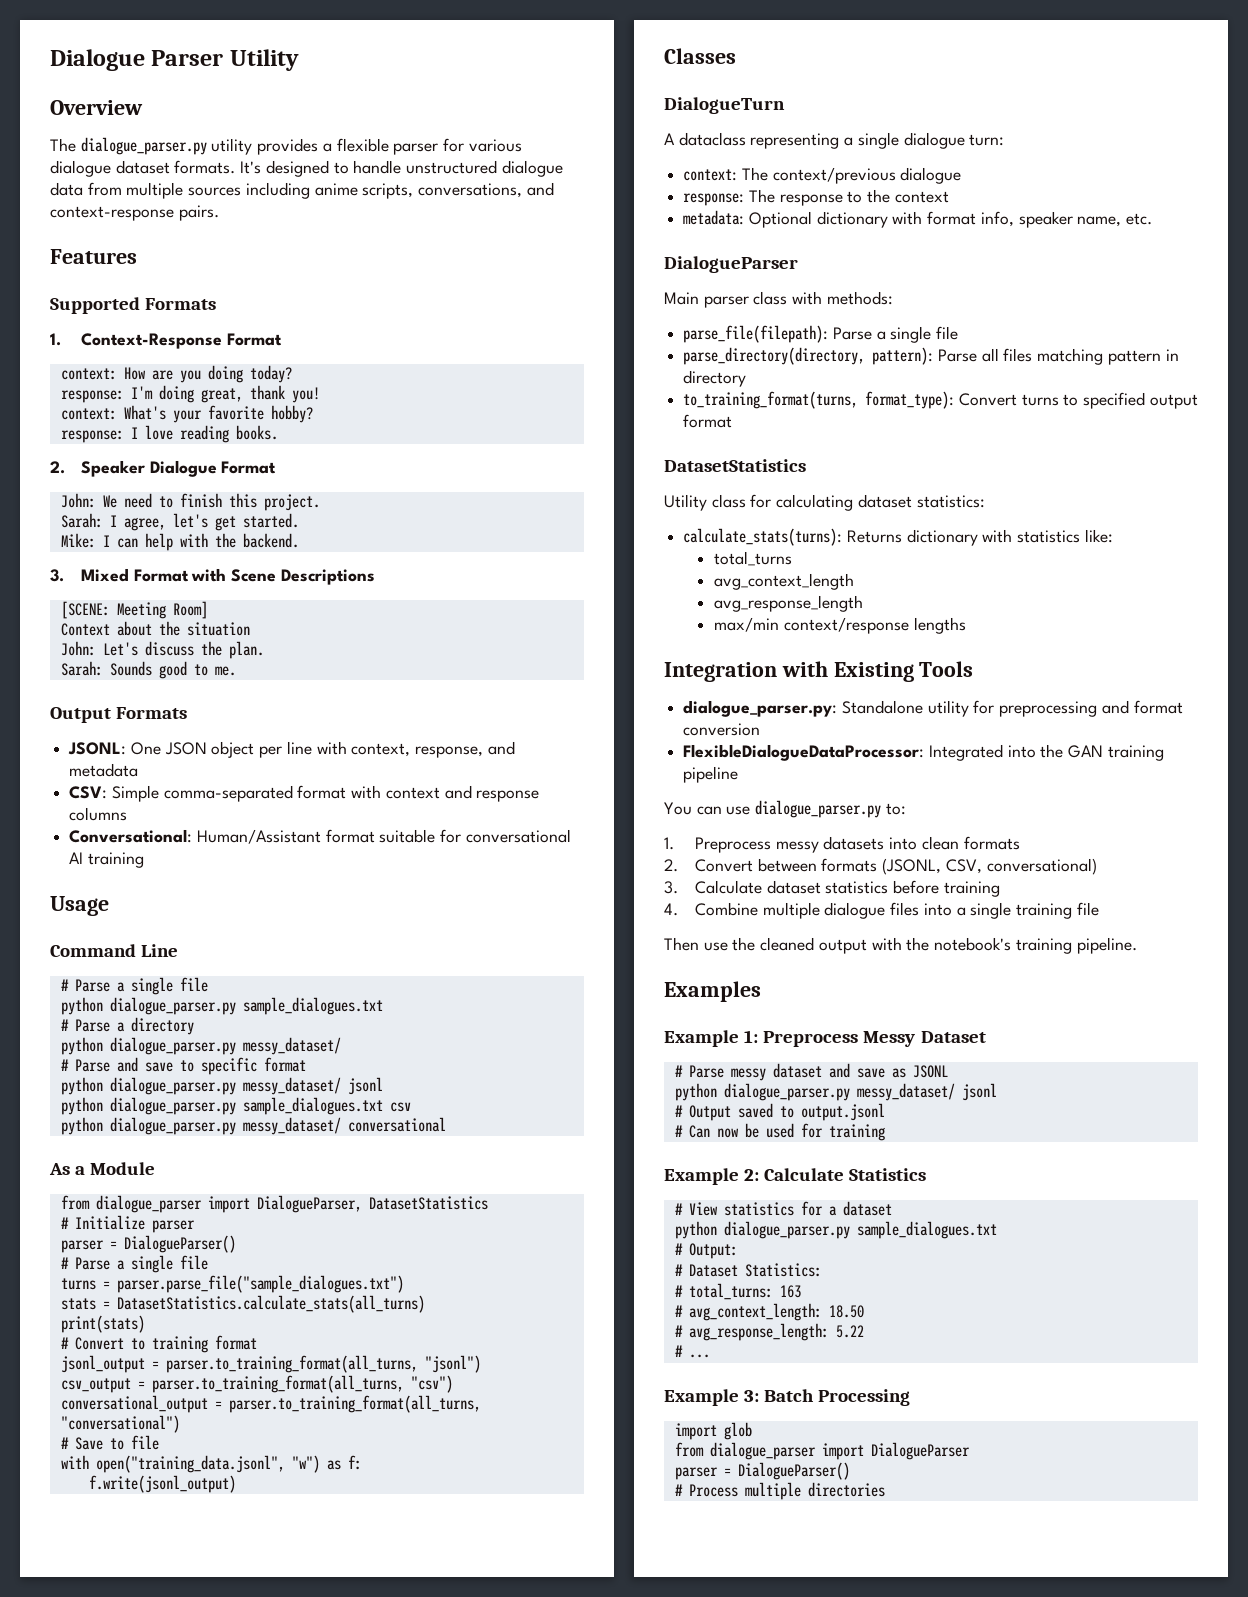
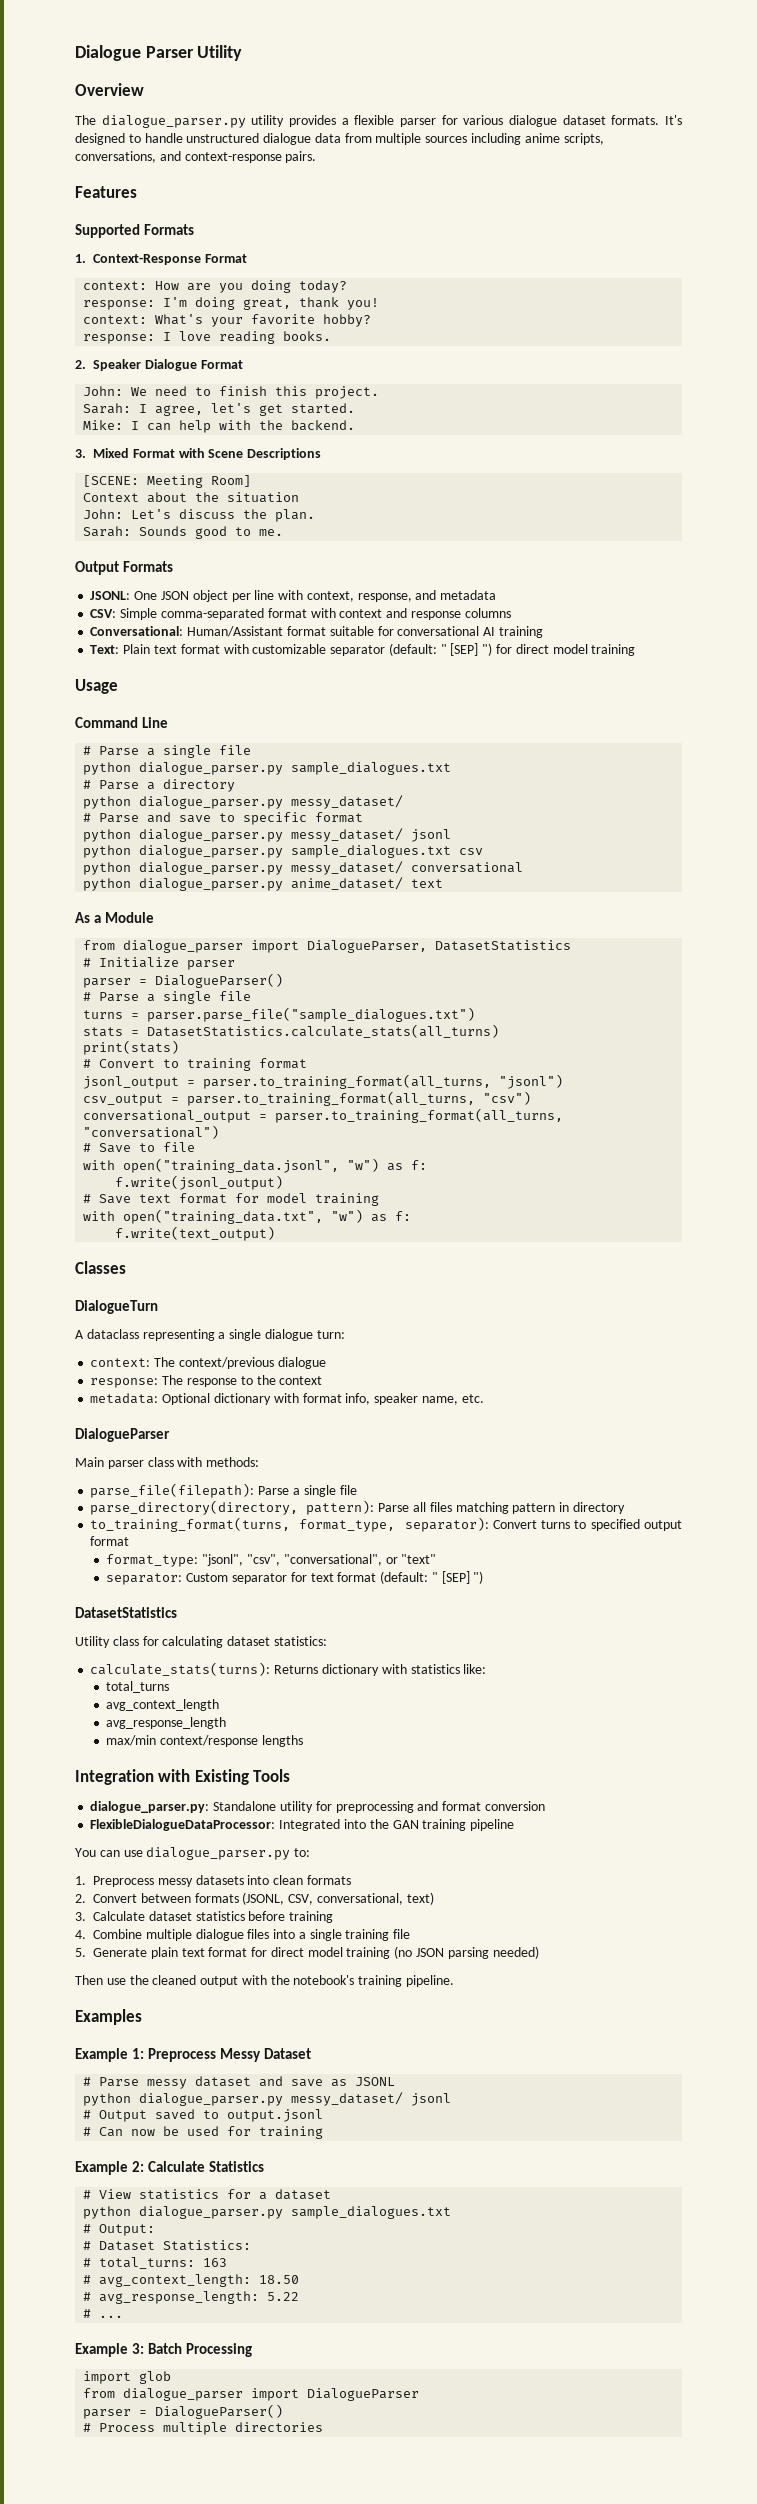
(144, 860) none -> [90,643,636,656] // Text: Plain text format with customizable separator (default: " [SEP] ") for direct model training
(446, 1124) none -> [83,877,444,891] // python dialogue_parser.py anime_dataset/ text
(236, 1484) none -> [83,1193,380,1206] [83,1209,412,1224] [115,1226,276,1241] // # Save text format for model training // with open("training_data.txt", "w") as f: // f.write(text_output)
[865,391,955,409] format_type): -> [299,1517,489,1532] format_type, separator):
(733, 421) none -> [106,1554,437,1567] [106,1571,484,1585] // format_type: "jsonl", "csv", "conversational", or "text" // separator: Custom separator for text format (default: " [SEP] ")
[986,858,1097,875] conversational) -> [316,1892,434,1905] conversational, text)
(1099, 909) none -> [75,1946,539,1959] // 5. Generate plain text format for direct model training (no JSON parsing needed)

